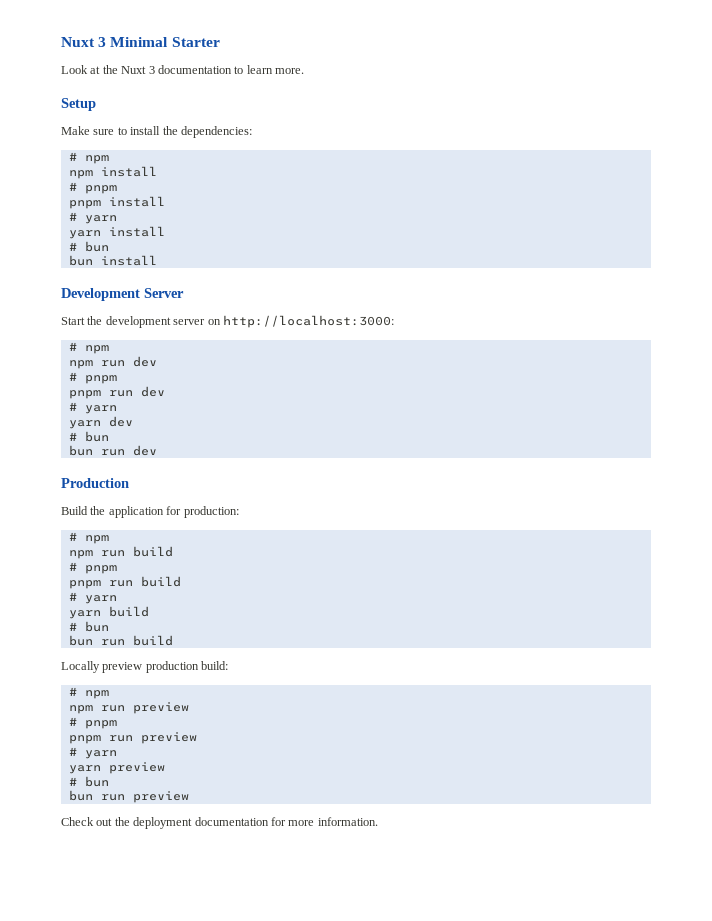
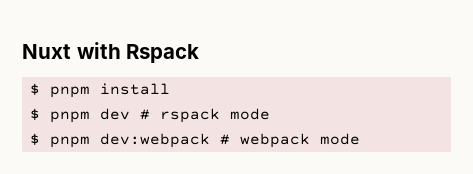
[61,37,220,47] [61,65,304,74] [61,98,96,111] [61,126,252,138] [68,152,109,164] [68,166,157,179] [68,182,117,194] [68,196,165,209] [68,212,117,224] [68,226,165,239] [68,241,109,252] [68,255,157,266] [61,288,184,301] [61,315,394,328] [68,342,109,354] [68,356,157,369] [68,372,117,384] [68,386,165,399] [68,402,117,414] [68,416,133,429] [68,431,109,442] [68,445,157,456] [61,478,129,488] [61,506,239,518] [68,532,109,544] [68,546,173,559] [68,562,117,574] [68,576,181,589] [68,592,117,604] [68,606,149,619] [68,621,109,632] [68,635,173,646] [61,661,229,673] [68,687,109,699] [68,702,189,714] [68,717,117,729] [68,732,197,744] [68,747,117,759] [68,762,165,774] [68,776,109,787] [68,790,189,803] [61,817,378,829] Nuxt 3 Minimal Starter // Look at the Nuxt 3 documentation to learn more. // Setup // Make sure to install the dependencies: // # npm // npm install // # pnpm // pnpm install // # yarn // yarn install // # bun // bun install // Development Server // Start the development server on http://localhost:3000: // # npm // npm run dev // # pnpm // pnpm run dev // # yarn // yarn dev // # bun // bun run dev // Production // Build the application for production: // # npm // npm run build // # pnpm // pnpm run build // # yarn // yarn build // # bun // bun run build // Locally preview production build: // # npm // npm run preview // # pnpm // pnpm run preview // # yarn // yarn preview // # bun // bun run preview // Check out the deployment documentation for more information. -> [22,42,200,63] [29,83,170,98] [29,108,270,123] [29,133,360,148] Nuxt with Rspack // $ pnpm install // $ pnpm dev # rspack mode // $ pnpm dev:webpack # webpack mode

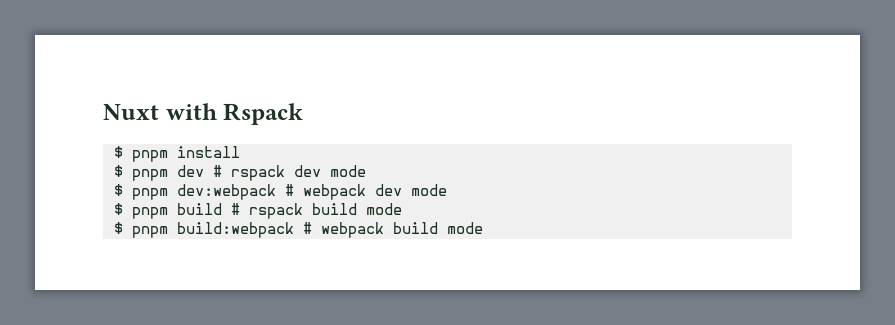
(220, 115) none -> [293,165,321,177] dev
[319,133,360,145] mode -> [374,184,447,196] [113,203,402,219] [113,222,483,238] dev mode // $ pnpm build # rspack build mode // $ pnpm build:webpack # webpack build mode

